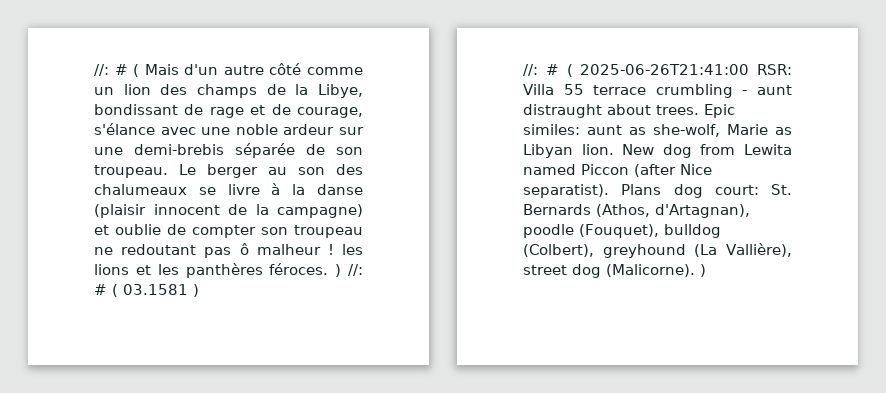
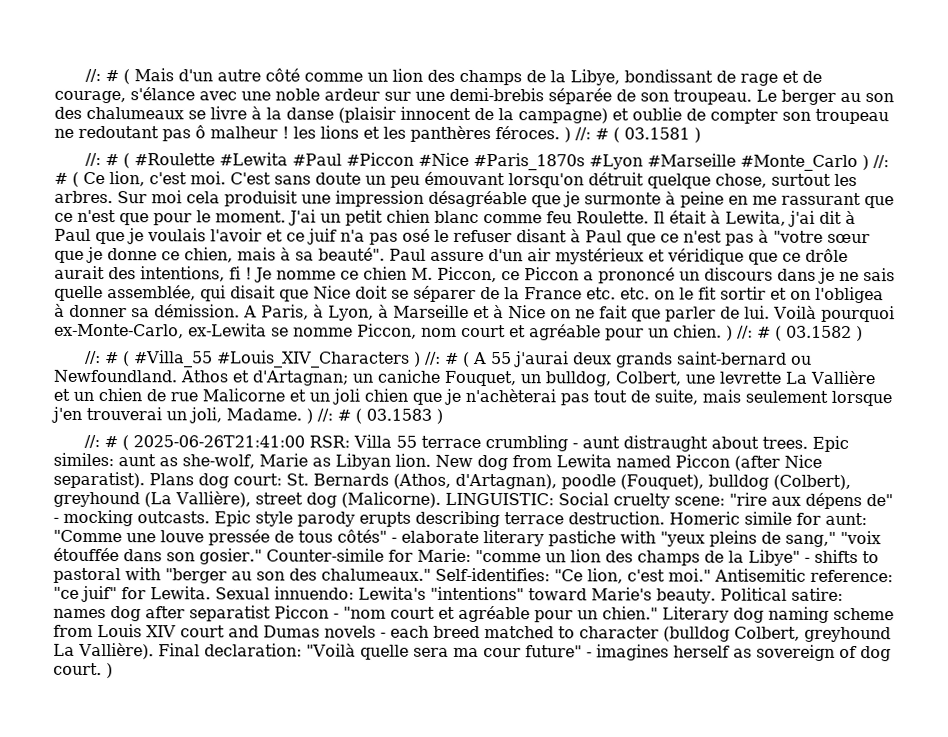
(199, 290) none -> [85,152,890,172] [54,171,857,189] [54,190,894,209] [54,209,856,227] [54,228,870,246] [54,246,848,265] [54,265,895,284] [54,285,884,304] [54,303,895,323] [54,323,863,342] [85,350,813,368] [53,369,875,387] [53,388,892,407] [51,406,443,424] // //: # ( #Roulette #Lewita #Paul #Piccon #Nice #Paris_1870s #Lyon #Marseille #Monte_Carlo ) //: # ( Ce lion, c'est moi. C'est sans doute un peu émouvant lorsqu'on détruit quelque chose, surtout les arbres. Sur moi cela produisit une impression désagréable que je surmonte à peine en me rassurant que ce n'est que pour le moment. J'ai un petit chien blanc comme feu Roulette. Il était à Lewita, j'ai dit à Paul que je voulais l'avoir et ce juif n'a pas osé le refuser disant à Paul que ce n'est pas à "votre sœur que je donne ce chien, mais à sa beauté". Paul assure d'un air mystérieux et véridique que ce drôle aurait des intentions, fi ! Je nomme ce chien M. Piccon, ce Piccon a prononcé un discours dans je ne sais quelle assemblée, qui disait que Nice doit se séparer de la France etc. etc. on le fit sortir et on l'obligea à donner sa démission. A Paris, à Lyon, à Marseille et à Nice on ne fait que parler de lui. Voilà pourquoi ex-Monte-Carlo, ex-Lewita se nomme Piccon, nom court et agréable pour un chien. ) //: # ( 03.1582 ) // //: # ( #Villa_55 #Louis_XIV_Characters ) //: # ( A 55 j'aurai deux grands saint-bernard ou Newfoundland. Athos et d'Artagnan; un caniche Fouquet, un bulldog, Colbert, une levrette La Vallière et un chien de rue Malicorne et un joli chien que je n'achèterai pas tout de suite, mais seulement lorsque j'en trouverai un joli, Madame. ) //: # ( 03.1583 )
(695, 270) none -> [444,492,893,510] [53,509,867,528] [53,529,881,547] [53,547,879,566] [53,567,893,584] [53,585,843,604] [53,605,894,623] [53,624,891,643] [53,642,891,662] [53,662,102,676] LINGUISTIC: Social cruelty scene: "rire aux dépens de" - mocking outcasts. Epic style parody erupts describing terrace destruction. Homeric simile for aunt: "Comme une louve pressée de tous côtés" - elaborate literary pastiche with "yeux pleins de sang," "voix étouffée dans son gosier." Counter-simile for Marie: "comme un lion des champs de la Libye" - shifts to pastoral with "berger au son des chalumeaux." Self-identifies: "Ce lion, c'est moi." Antisemitic reference: "ce juif" for Lewita. Sexual innuendo: Lewita's "intentions" toward Marie's beauty. Political satire: names dog after separatist Piccon - "nom court et agréable pour un chien." Literary dog naming scheme from Louis XIV court and Dumas novels - each breed matched to character (bulldog Colbert, greyhound La Vallière). Final declaration: "Voilà quelle sera ma cour future" - imagines herself as sovereign of dog court.

